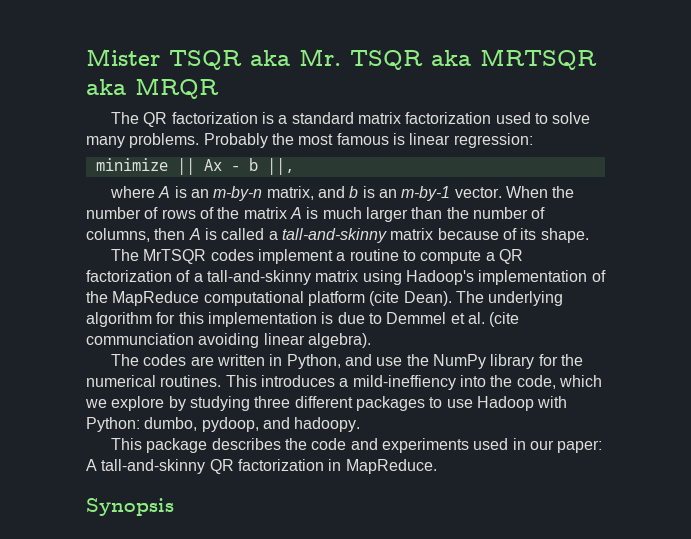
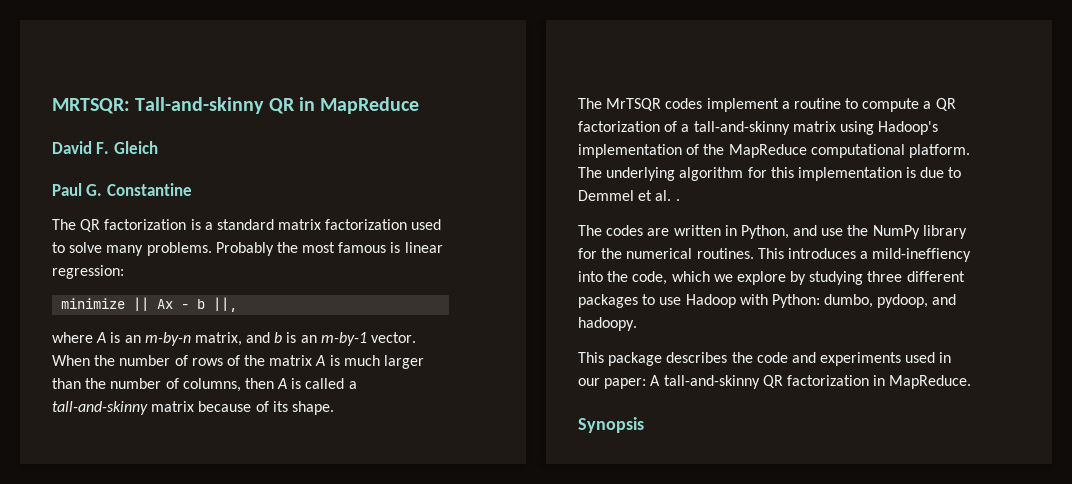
[86,49,597,70] [86,78,219,99] Mister TSQR aka Mr. TSQR aka MRTSQR aka MRQR -> [52,97,420,114] [52,141,158,154] [52,183,192,196] MRTSQR: Tall-and-skinny QR in MapReduce // David F. Gleich // Paul G. Constantine
[307,291,452,306] platform (cite Dean). -> [908,144,970,158] platform.
[489,312,520,327] [86,333,371,348] (cite communciation avoiding linear algebra). -> [675,199,680,201] .

